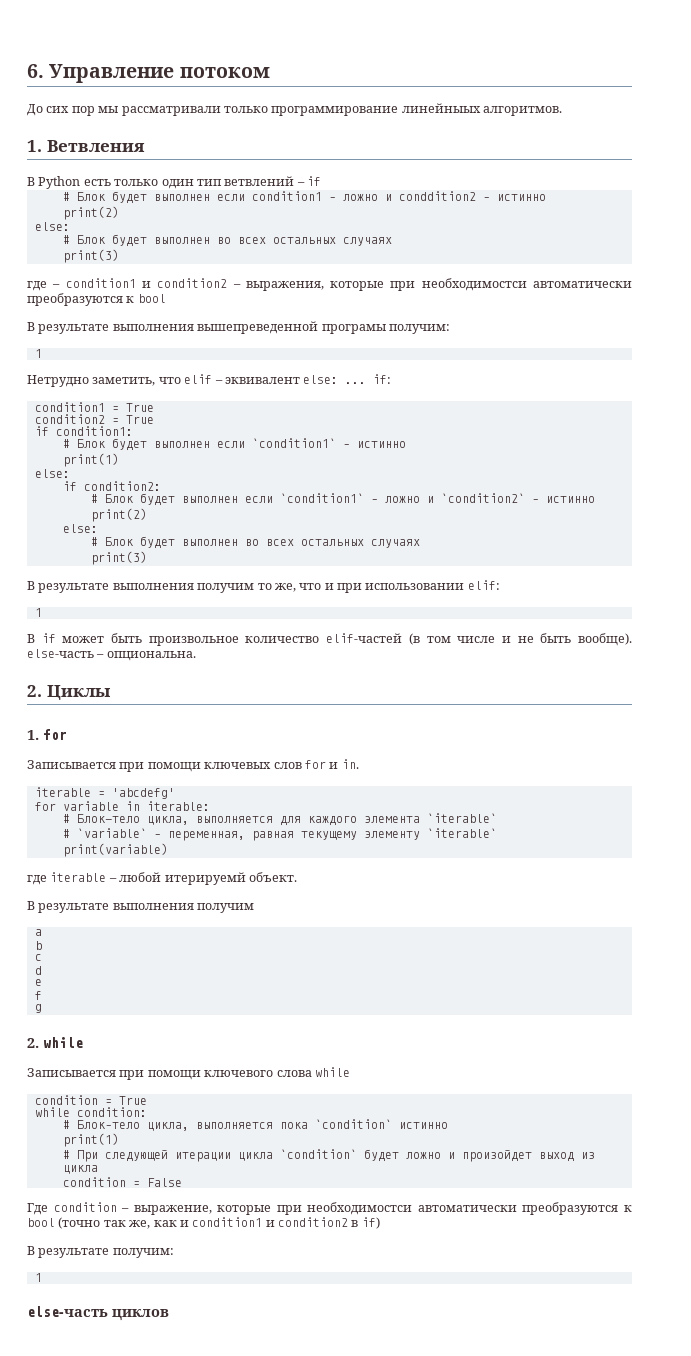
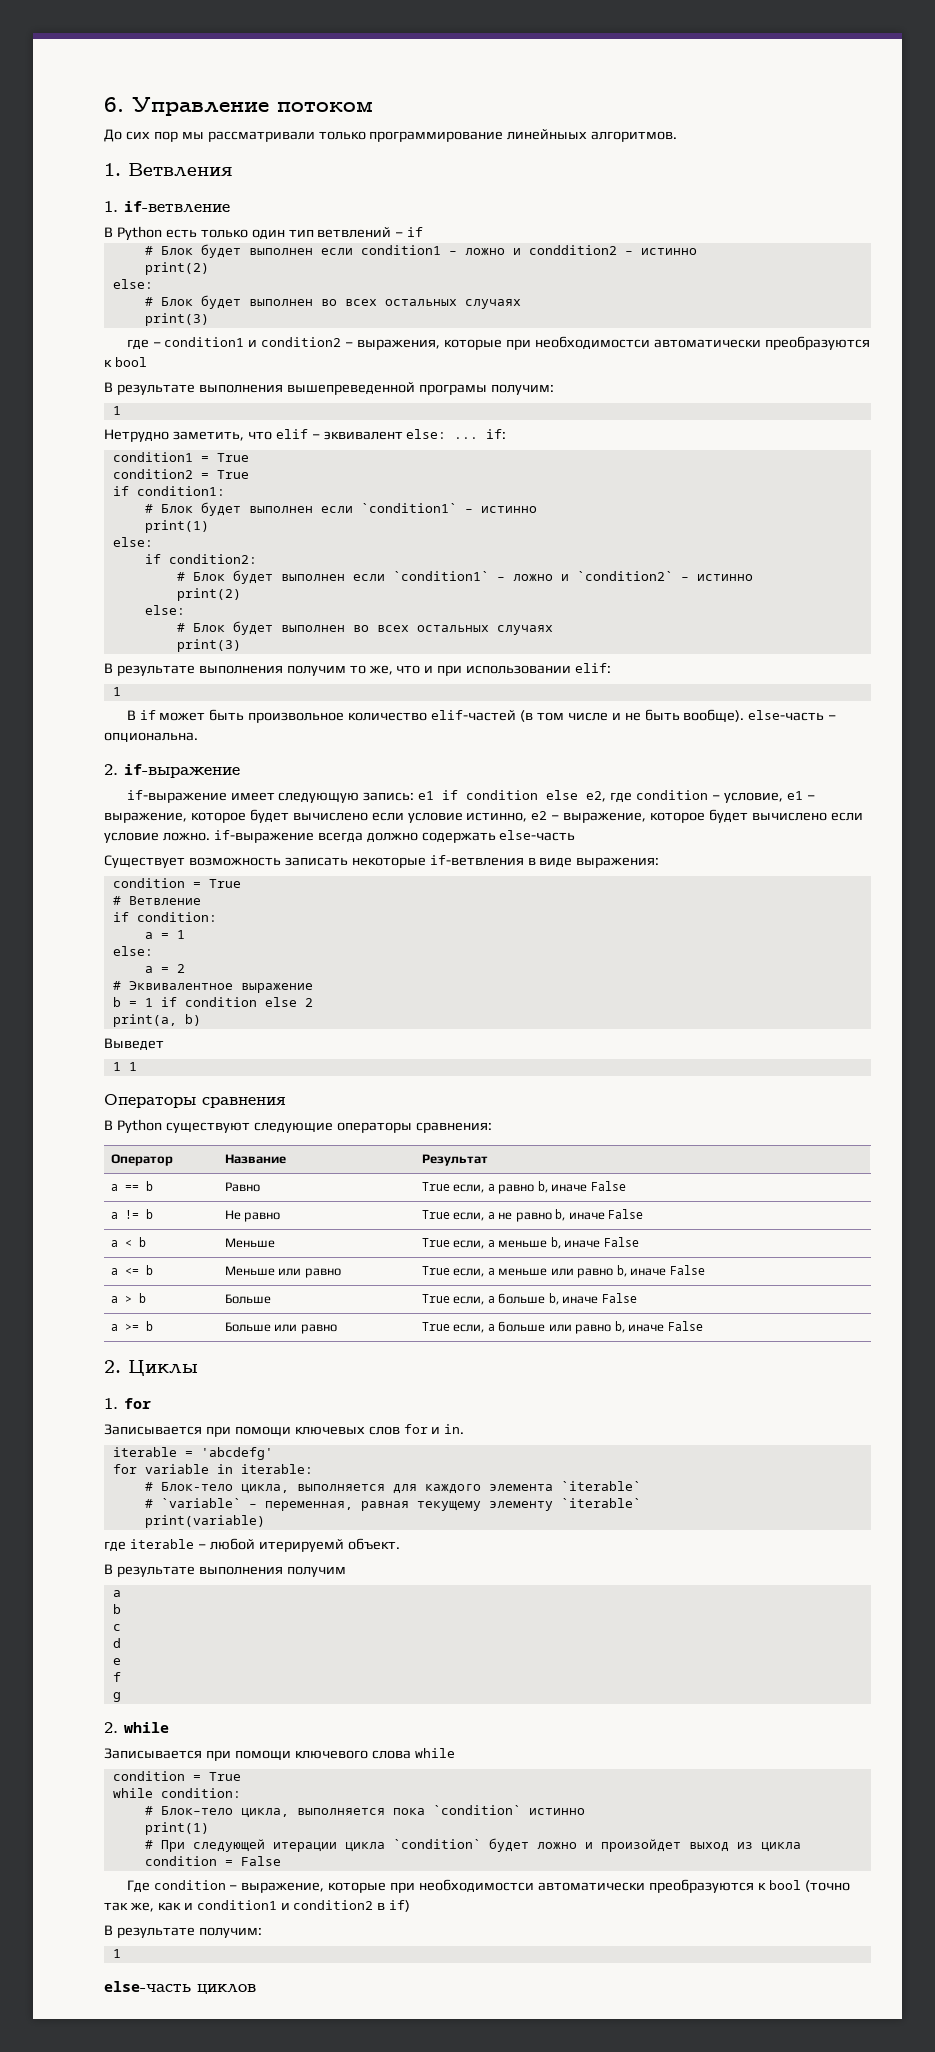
(145, 146) none -> [104,201,230,213] // 1. if-ветвление
(196, 656) none -> [104,764,240,778] [126,790,815,803] [104,809,863,823] [104,830,576,843] [104,855,660,868] [112,878,241,888] [112,896,201,905] [112,912,217,922] [144,930,185,939] [112,946,153,956] [144,964,185,973] [112,981,313,993] [112,997,313,1007] [112,1014,201,1027] [104,1038,164,1050] [112,1062,137,1071] [104,1094,286,1108] [104,1119,492,1134] [110,1154,173,1166] [224,1154,286,1164] [421,1154,488,1166] [110,1181,153,1191] [224,1182,260,1192] [421,1181,626,1194] [110,1209,153,1219] [224,1210,281,1222] [421,1209,644,1222] [110,1237,146,1247] [224,1238,275,1248] [421,1237,639,1249] [110,1265,153,1275] [224,1266,341,1278] [421,1265,705,1278] [110,1293,146,1303] [224,1294,271,1304] [421,1293,637,1305] [110,1321,153,1331] [224,1322,337,1334] [421,1321,703,1334] // 2. if-выражение // if-выражение имеет следующую запись: e1 if condition else e2, где condition – условие, e1 – выражение, которое будет вычислено если условие истинно, e2 – выражение, которое будет вычислено если условие ложно. if-выражение всегда должно содержать else-часть // Существует возможность записать некоторые if-ветвления в виде выражения: // condition = True // # Ветвление // if condition: // a = 1 // else: // a = 2 // # Эквивалентное выражение // b = 1 if condition else 2 // print(a, b) // Выведет // 1 1 // Операторы сравнения // В Python существуют следующие операторы сравнения: // Оператор | Название | Результат // a == b | Равно | True если, a равно b, иначе False // a != b | Не равно | True если, a не равно b, иначе False // a < b | Меньше | True если, a меньше b, иначе False // a <= b | Меньше или равно | True если, a меньше или равно b, иначе False // a > b | Больше | True если, a больше b, иначе False // a >= b | Больше или равно | True если, a больше или равно b, иначе False

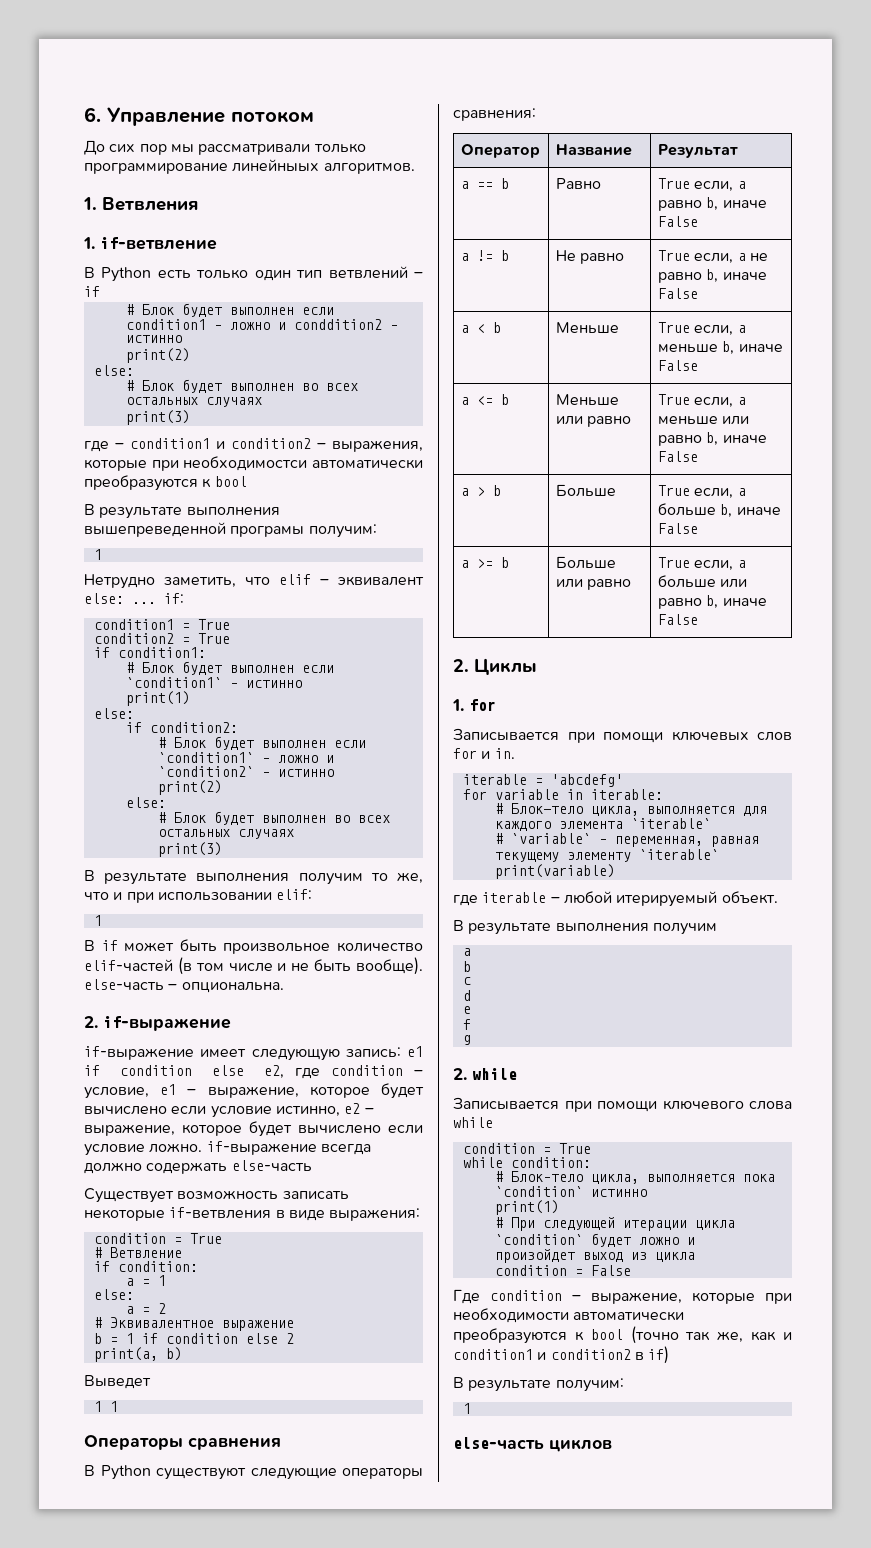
[258,1539,344,1552] итерируемй -> [616,891,718,907] итерируемый
[419,1879,535,1892] необходимостси -> [453,1308,569,1323] необходимости

